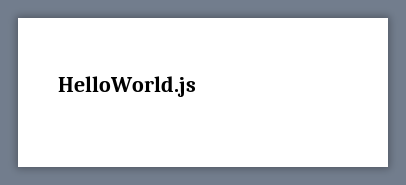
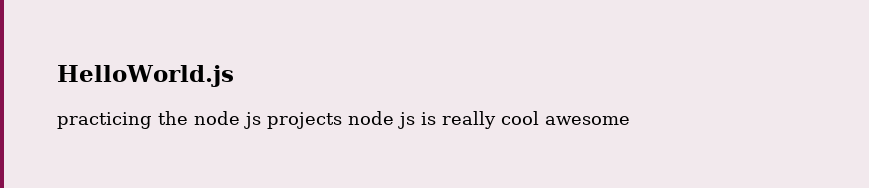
(196, 86) none -> [57,111,630,129] // practicing the node js projects node js is really cool awesome

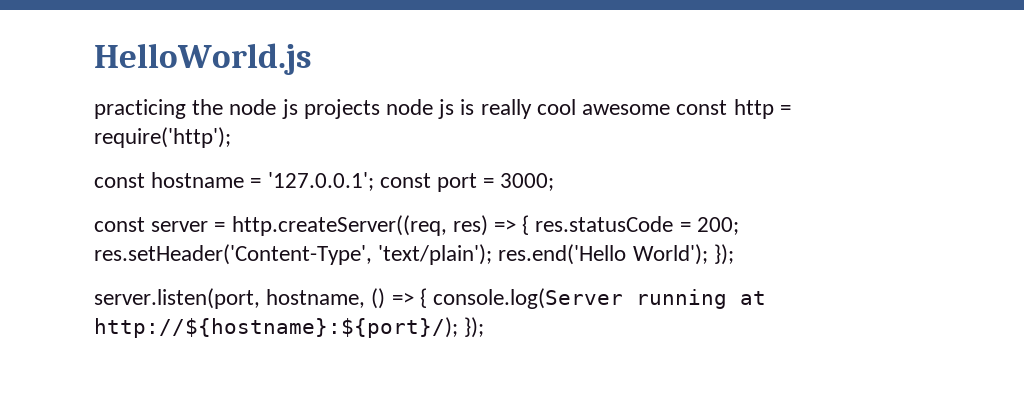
(630, 120) none -> [676,99,791,119] [94,127,231,148] [94,172,555,192] [94,215,739,236] [94,244,734,265] [94,288,767,309] [94,317,485,338] const http = require('http'); // const hostname = '127.0.0.1'; const port = 3000; // const server = http.createServer((req, res) => { res.statusCode = 200; res.setHeader('Content-Type', 'text/plain'); res.end('Hello World'); }); // server.listen(port, hostname, () => { console.log(Server running at http://${hostname}:${port}/); });

